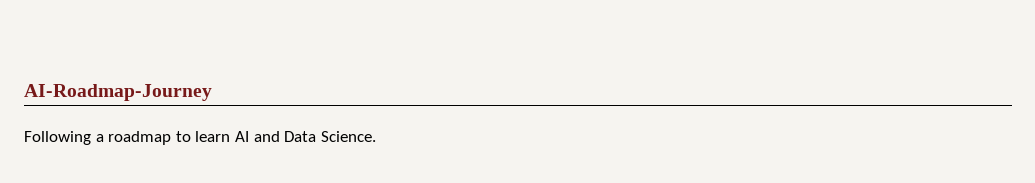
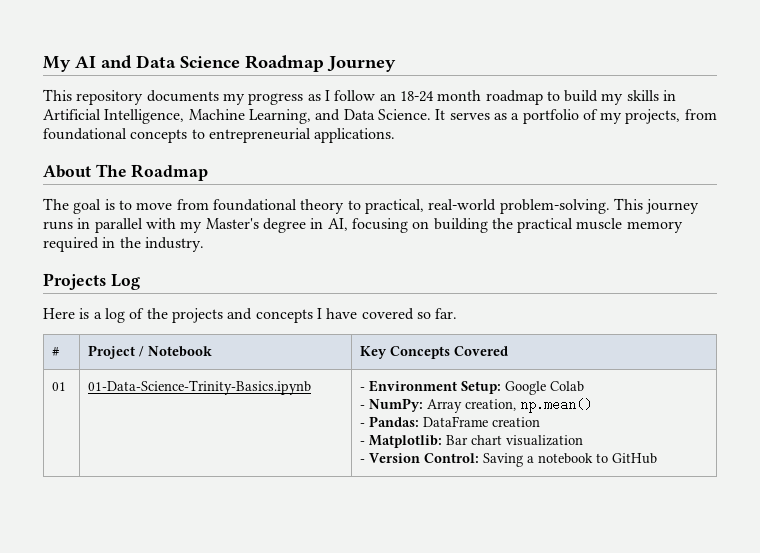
[24,84,212,101] [24,131,376,145] AI-Roadmap-Journey // Following a roadmap to learn AI and Data Science. -> [43,55,396,72] [43,89,677,105] [43,109,717,124] [43,128,396,143] [43,164,209,181] [43,198,700,214] [43,218,683,233] [43,237,204,252] [43,273,140,290] [43,308,458,323] [51,347,60,356] [87,345,212,359] [359,346,508,359] [51,382,66,391] [87,380,311,395] [359,380,584,395] [359,398,592,413] [359,416,540,427] [359,435,583,448] [359,453,657,467] My AI and Data Science Roadmap Journey // This repository documents my progress as I follow an 18-24 month roadmap to build my skills in Artificial Intelligence, Machine Learning, and Data Science. It serves as a portfolio of my projects, from foundational concepts to entrepreneurial applications. // About The Roadmap // The goal is to move from foundational theory to practical, real-world problem-solving. This journey runs in parallel with my Master's degree in AI, focusing on building the practical muscle memory required in the industry. // Projects Log // Here is a log of the projects and concepts I have covered so far. // # | Project / Notebook | Key Concepts Covered // 01 | 01-Data-Science-Trinity-Basics.ipynb | - Environment Setup: Google Colab // - NumPy: Array creation, np.mean() // - Pandas: DataFrame creation // - Matplotlib: Bar chart visualization // - Version Control: Saving a notebook to GitHub

